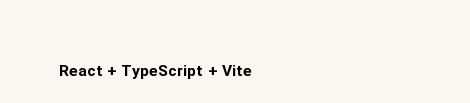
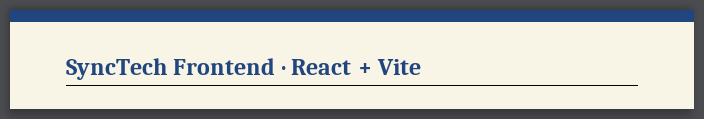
[59,65,204,79] React + TypeScript -> [66,58,352,80] SyncTech Frontend · React

